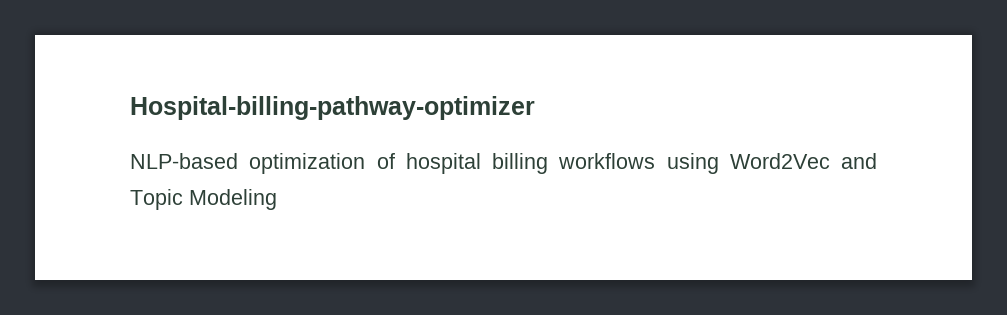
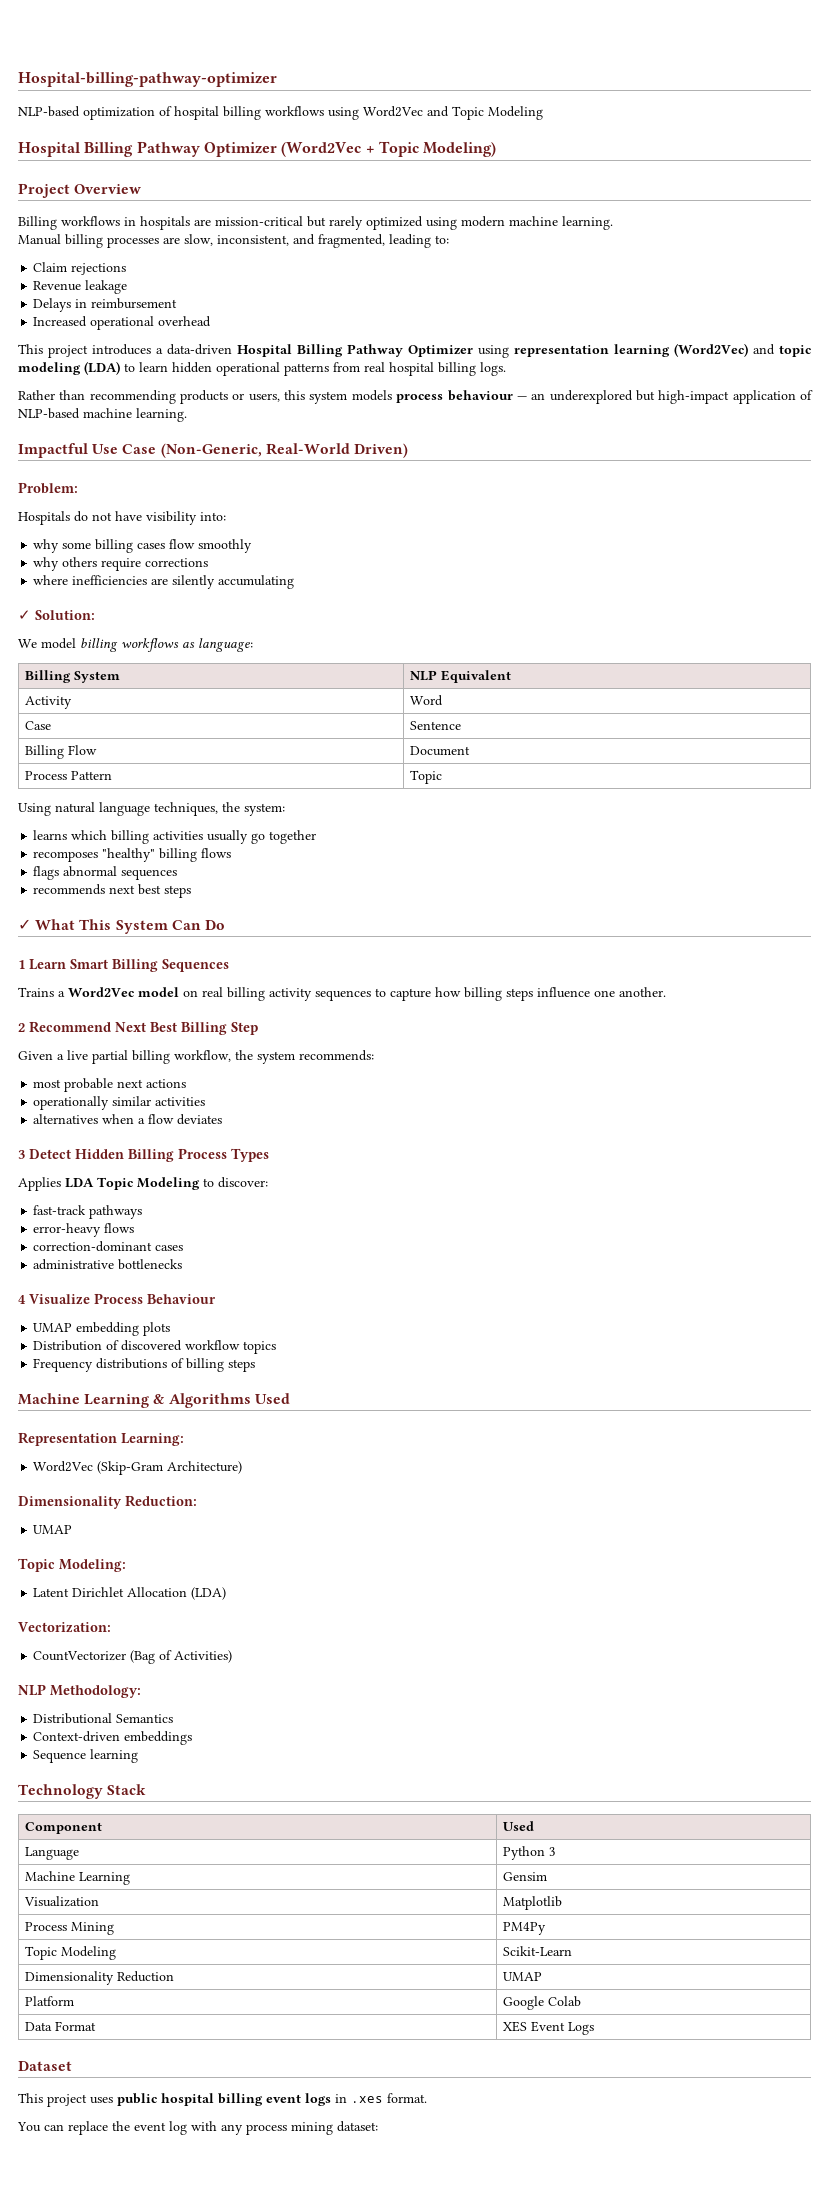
(277, 199) none -> [18,141,497,157] [18,183,142,198] [18,216,613,230] [18,234,449,248] [33,262,127,275] [33,280,128,294] [33,298,178,312] [33,316,212,330] [18,343,811,358] [18,361,506,376] [18,390,814,404] [18,408,187,422] [18,443,408,458] [18,482,78,494] [18,511,226,525] [33,539,253,553] [33,557,209,571] [33,575,295,589] [18,610,95,620] [18,638,253,652] [25,670,121,683] [410,670,512,683] [25,696,73,709] [410,695,444,706] [25,721,52,730] [410,721,462,730] [25,745,98,759] [410,746,471,756] [25,771,113,780] [410,770,443,784] [18,802,285,816] [33,830,317,844] [33,848,232,862] [33,866,178,880] [33,884,192,898] [18,919,225,934] [18,959,229,972] [18,987,666,1001] [18,1021,258,1035] [18,1050,374,1064] [33,1078,187,1092] [33,1096,206,1110] [33,1114,223,1125] [18,1148,269,1162] [18,1177,268,1191] [33,1205,143,1219] [33,1223,135,1237] [33,1241,184,1252] [33,1259,183,1270] [18,1293,216,1305] [33,1322,171,1336] [33,1340,277,1354] [33,1358,256,1372] [18,1393,290,1408] [18,1432,184,1446] [33,1461,243,1475] [18,1495,197,1509] [33,1525,73,1534] [18,1558,126,1572] [33,1587,227,1600] [18,1622,111,1633] [33,1650,233,1664] [18,1684,141,1698] [33,1713,174,1724] [33,1731,193,1745] [33,1749,139,1763] [18,1784,147,1799] [25,1822,103,1834] [503,1821,535,1831] [25,1847,80,1860] [503,1846,557,1860] [25,1871,131,1885] [503,1872,548,1881] [24,1896,100,1907] [503,1896,563,1910] [25,1922,115,1935] [503,1922,547,1935] [25,1946,117,1960] [503,1946,573,1956] [25,1971,175,1985] [503,1972,543,1981] [25,1996,75,2006] [503,1996,582,2010] [25,2021,97,2031] [503,2021,595,2035] [18,2061,72,2071] [18,2093,427,2107] [17,2121,378,2135] // Hospital Billing Pathway Optimizer (Word2Vec + Topic Modeling) // Project Overview // Billing workflows in hospitals are mission-critical but rarely optimized using modern machine learning. // Manual billing processes are slow, inconsistent, and fragmented, leading to: // Claim rejections // Revenue leakage // Delays in reimbursement // Increased operational overhead // This project introduces a data-driven Hospital Billing Pathway Optimizer using representation learning (Word2Vec) and topic modeling (LDA) to learn hidden operational patterns from real hospital billing logs. // Rather than recommending products or users, this system models process behaviour — an underexplored but high-impact application of NLP-based machine learning. // Impactful Use Case (Non-Generic, Real-World Driven) // Problem: // Hospitals do not have visibility into: // why some billing cases flow smoothly // why others require corrections // where inefficiencies are silently accumulating // ✓ Solution: // We model billing workflows as language: // Billing System | NLP Equivalent // Activity | Word // Case | Sentence // Billing Flow | Document // Process Pattern | Topic // Using natural language techniques, the system: // learns which billing activities usually go together // recomposes "healthy" billing flows // flags abnormal sequences // recommends next best steps // ✓ What This System Can Do // 1 Learn Smart Billing Sequences // Trains a Word2Vec model on real billing activity sequences to capture how billing steps influence one another. // 2 Recommend Next Best Billing Step // Given a live partial billing workflow, the system recommends: // most probable next actions // operationally similar activities // alternatives when a flow deviates // 3 Detect Hidden Billing Process Types // Applies LDA Topic Modeling to discover: // fast-track pathways // error-heavy flows // correction-dominant cases // administrative bottlenecks // 4 Visualize Process Behaviour // UMAP embedding plots // Distribution of discovered workflow topics // Frequency distributions of billing steps // Machine Learning & Algorithms Used // Representation Learning: // Word2Vec (Skip-Gram Architecture) // Dimensionality Reduction: // UMAP // Topic Modeling: // Latent Dirichlet Allocation (LDA) // Vectorization: // CountVectorizer (Bag of Activities) // NLP Methodology: // Distributional Semantics // Context-driven embeddings // Sequence learning // Technology Stack // Component | Used // Language | Python 3 // Machine Learning | Gensim // Visualization | Matplotlib // Process Mining | PM4Py // Topic Modeling | Scikit-Learn // Dimensionality Reduction | UMAP // Platform | Google Colab // Data Format | XES Event Logs // Dataset // This project uses public hospital billing event logs in .xes format. // You can replace the event log with any process mining dataset:

